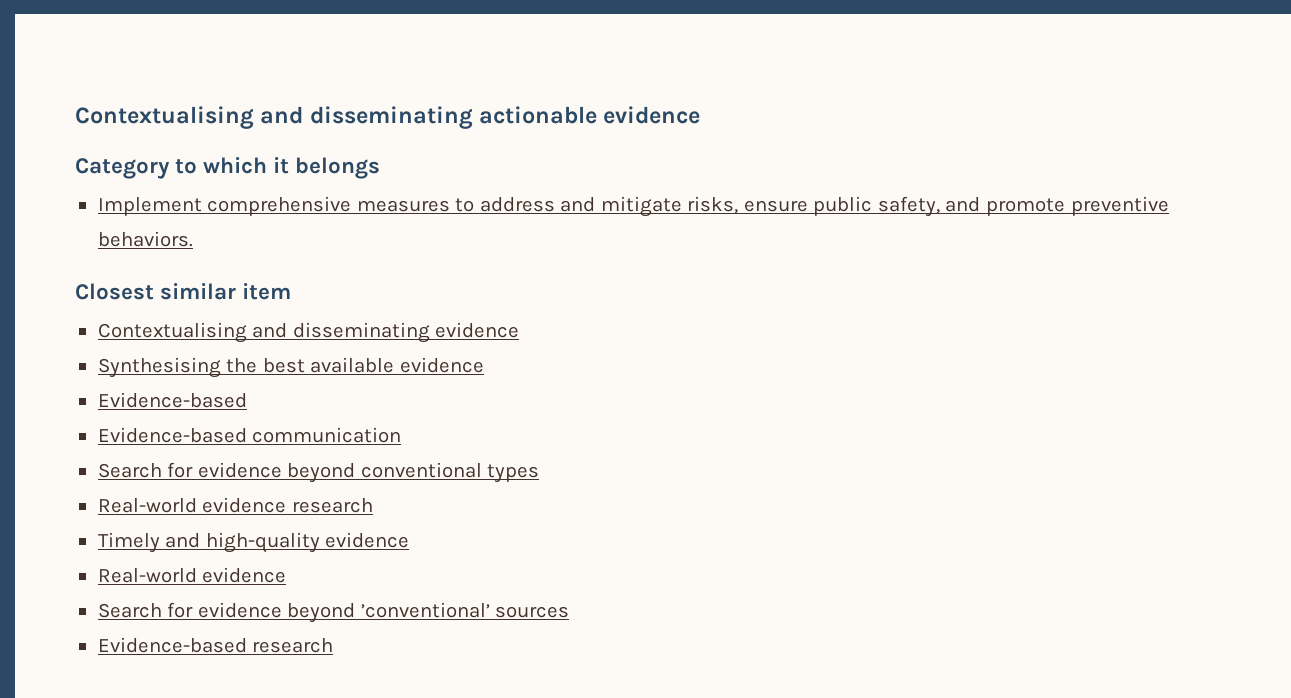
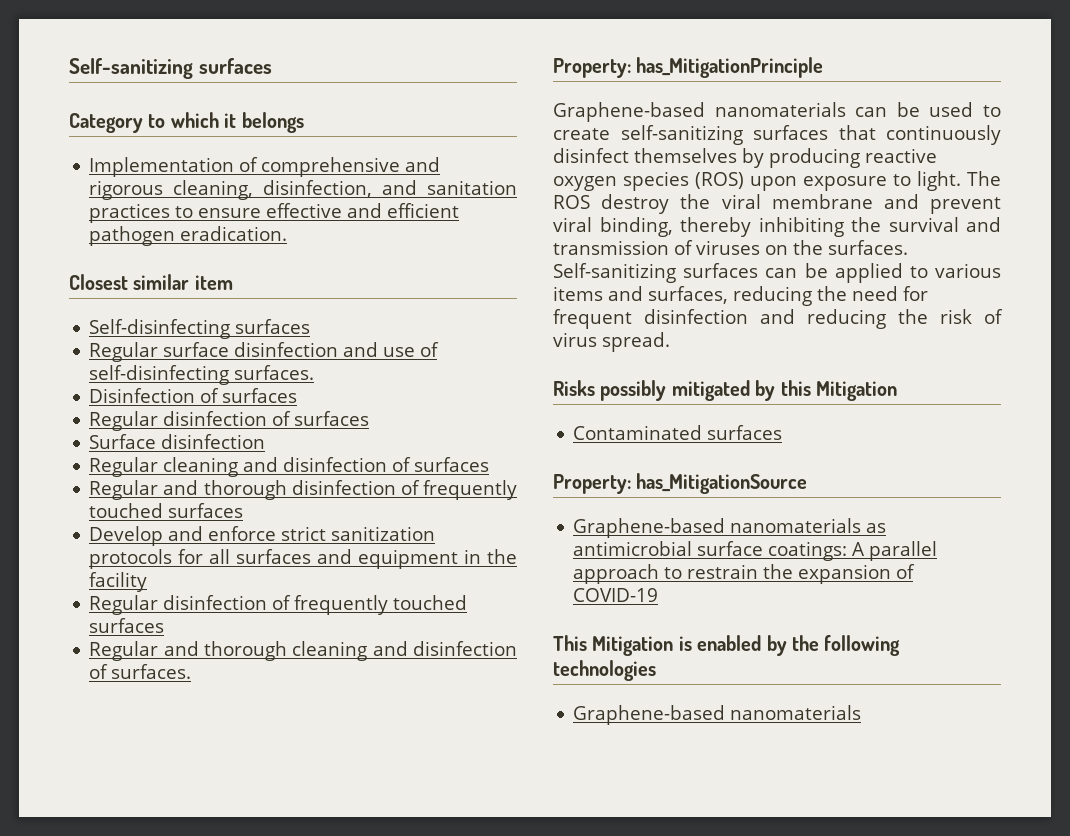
[75,106,701,129] Contextualising and disseminating actionable evidence -> [69,58,272,79] Self-sanitizing surfaces
[97,196,1169,217] [97,231,193,247] [75,283,292,300] [97,322,520,343] [97,357,484,378] [97,392,247,408] [97,427,402,443] [97,462,540,483] [97,497,373,513] [97,532,410,553] [97,567,287,583] [97,602,570,623] [97,637,334,653] Implement comprehensive measures to address and mitigate risks, ensure public safety, and promote preventive behaviors. // Closest similar item // Contextualising and disseminating evidence // Synthesising the best available evidence // Evidence-based // Evidence-based communication // Search for evidence beyond conventional types // Real-world evidence research // Timely and high-quality evidence // Real-world evidence // Search for evidence beyond ’conventional’ sources // Evidence-based research -> [89,157,441,177] [89,180,517,200] [89,203,460,223] [89,226,288,246] [69,274,233,290] [89,319,311,339] [89,342,440,362] [89,365,315,385] [89,388,298,403] [89,411,370,431] [89,434,266,449] [89,457,490,477] [89,480,517,500] [89,503,244,518] [89,526,436,546] [89,549,517,569] [89,572,148,592] [89,595,468,615] [89,618,165,633] [89,641,517,661] [89,664,192,679] [553,57,824,78] [553,102,1002,122] [553,125,1001,145] [553,148,937,168] [553,171,1001,191] [553,194,1001,214] [553,217,1001,237] [553,240,908,255] [553,263,1001,283] [553,286,928,306] [553,309,1003,329] [553,332,670,352] [553,380,897,401] [573,425,783,440] [553,473,808,494] [573,518,887,538] [573,541,938,561] [573,564,916,584] [573,588,659,602] [553,635,901,656] [553,660,656,681] [573,705,862,725] Implementation of comprehensive and rigorous cleaning, disinfection, and sanitation practices to ensure effective and efficient pathogen eradication. // Closest similar item // Self-disinfecting surfaces // Regular surface disinfection and use of self-disinfecting surfaces. // Disinfection of surfaces // Regular disinfection of surfaces // Surface disinfection // Regular cleaning and disinfection of surfaces // Regular and thorough disinfection of frequently touched surfaces // Develop and enforce strict sanitization protocols for all surfaces and equipment in the facility // Regular disinfection of frequently touched surfaces // Regular and thorough cleaning and disinfection of surfaces. // Property: has_MitigationPrinciple // Graphene-based nanomaterials can be used to create self-sanitizing surfaces that continuously disinfect themselves by producing reactive oxygen species (ROS) upon exposure to light. The ROS destroy the viral membrane and prevent viral binding, thereby inhibiting the survival and transmission of viruses on the surfaces. Self-sanitizing surfaces can be applied to various items and surfaces, reducing the need for frequent disinfection and reducing the risk of virus spread. // Risks possibly mitigated by this Mitigation // Contaminated surfaces // Property: has_MitigationSource // Graphene-based nanomaterials as antimicrobial surface coatings: A parallel approach to restrain the expansion of COVID-19 // This Mitigation is enabled by the following technologies // Graphene-based nanomaterials

